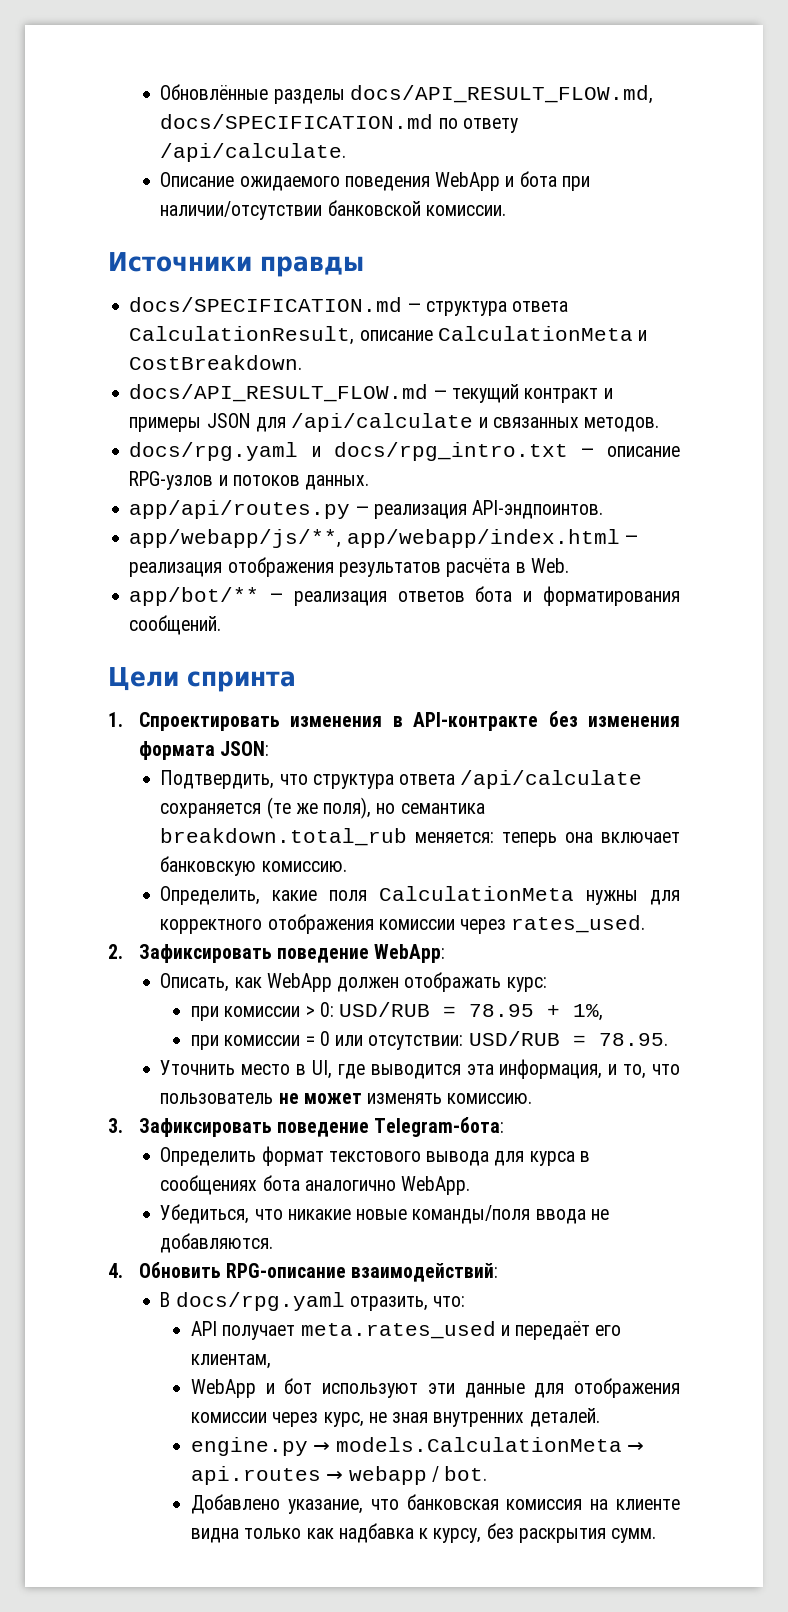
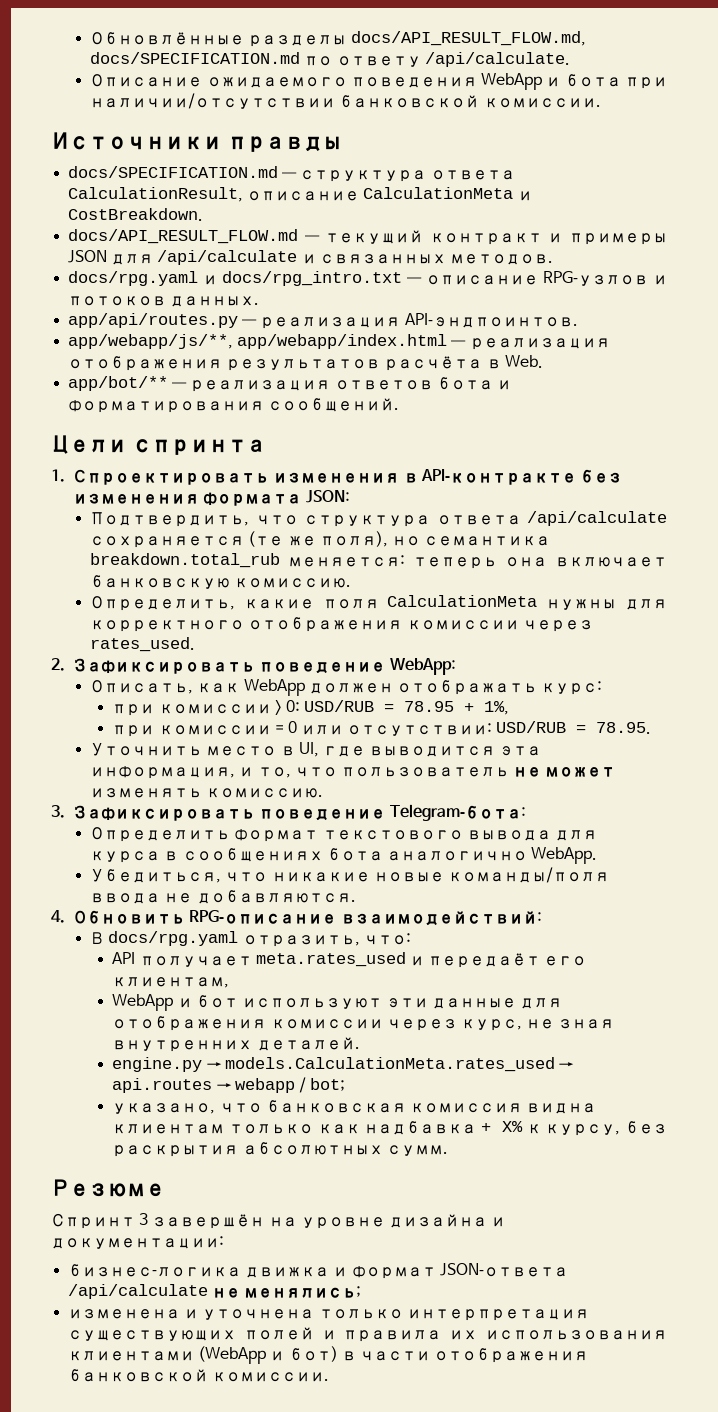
[335,1437,622,1452] models.CalculationMeta -> [224,1057,555,1072] models.CalculationMeta.rates_used
[444,1466,488,1481] [191,1494,680,1514] [191,1528,240,1543] bot. // Добавлено указание, что банковская комиссия на клиенте видна -> [310,1078,346,1091] [112,1100,597,1114] [112,1124,225,1134] bot; // указано, что банковская комиссия видна клиентам
(414, 1533) none -> [480,1121,524,1132] + X%
(606, 1535) none -> [242,1142,383,1155] абсолютных
(657, 1535) none -> [51,1179,165,1197] [51,1213,506,1229] [51,1236,224,1249] [68,1263,568,1279] [68,1284,362,1299] [68,1309,589,1321] [68,1327,668,1342] [68,1346,589,1364] [68,1369,330,1382] // Резюме // Спринт 3 завершён на уровне дизайна и документации: // бизнес‑логика движка и формат JSON‑ответа /api/calculate не менялись; // изменена и уточнена только интерпретация существующих полей и правила их использования клиентами (WebApp и бот) в части отображения банковской комиссии.

